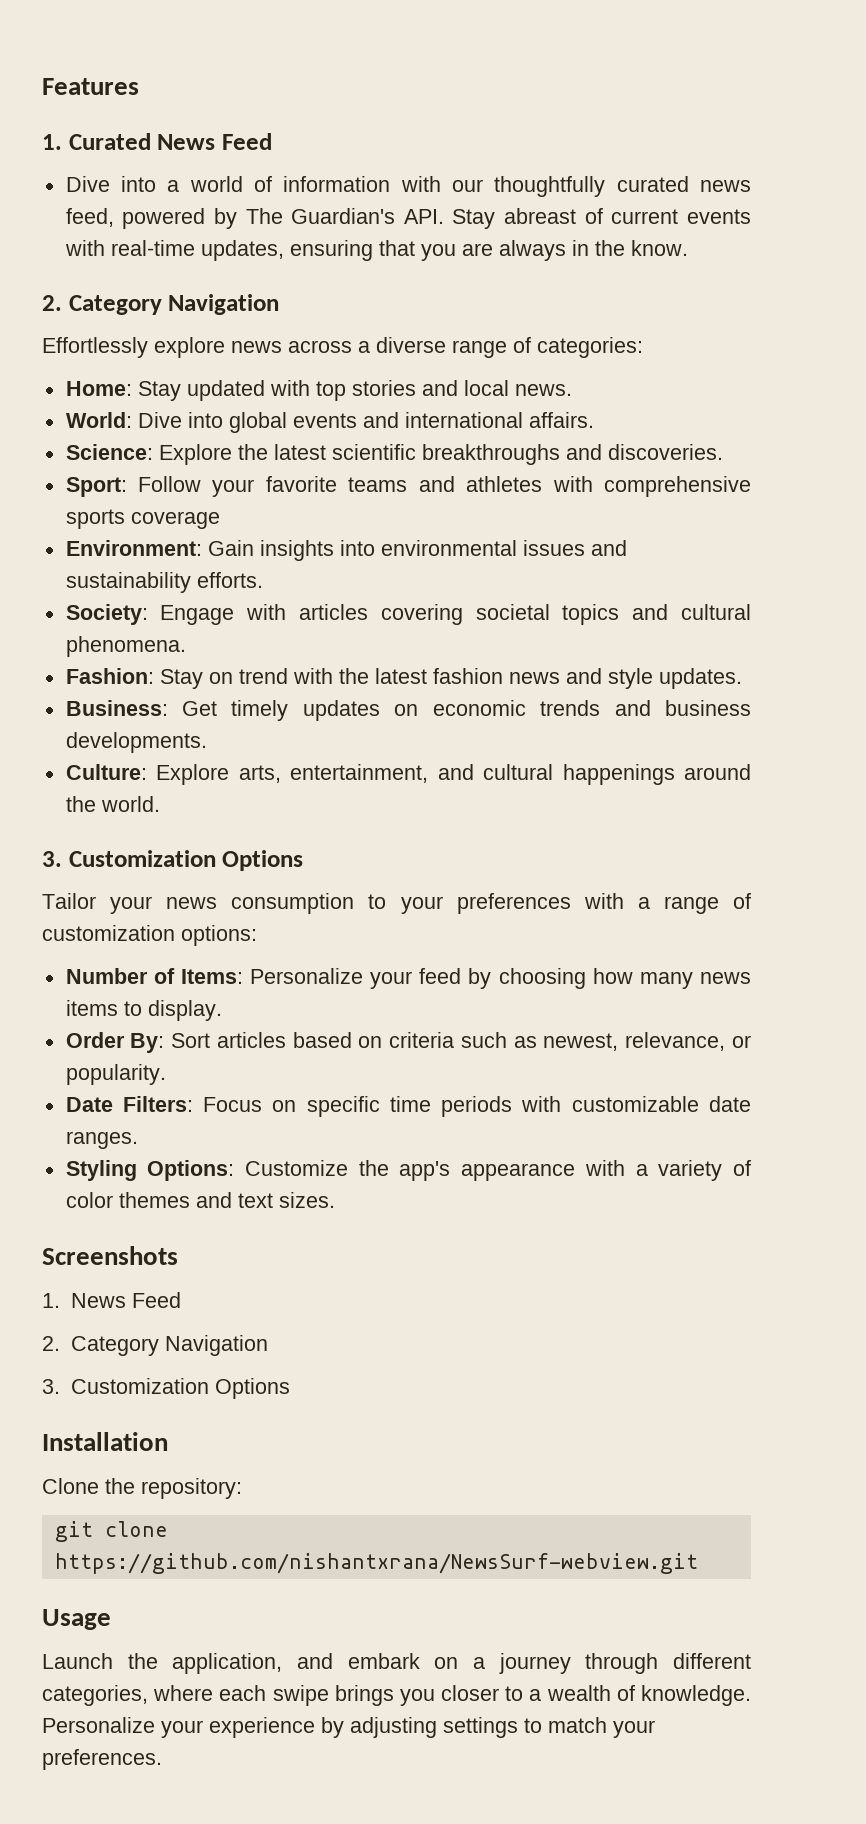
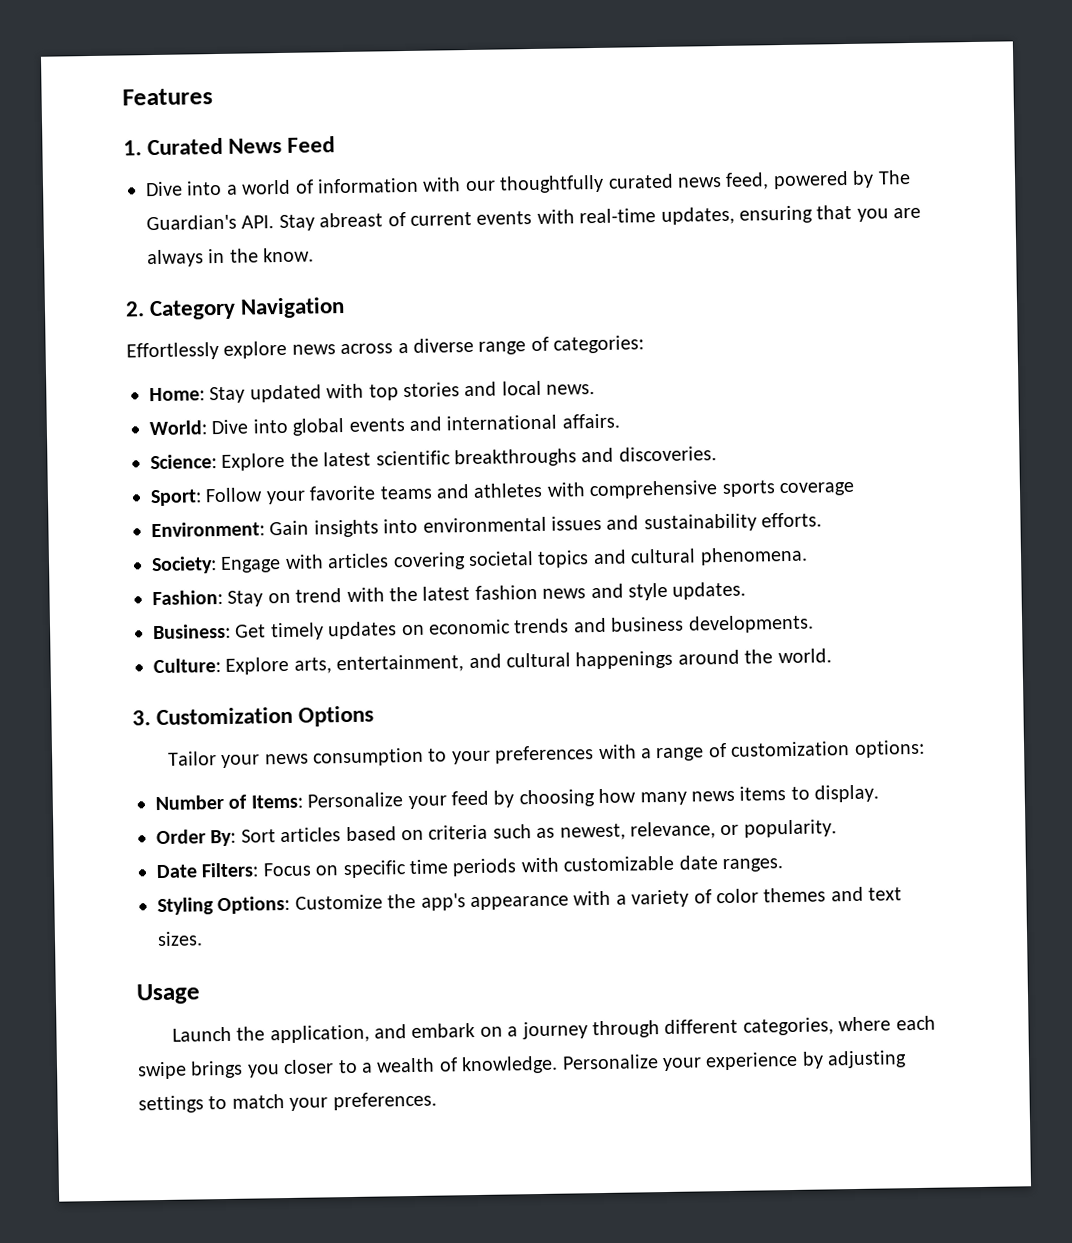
[42,1246,178,1265] [42,1292,181,1308] [42,1335,268,1356] [42,1378,290,1399] [42,1432,168,1451] [42,1478,242,1499] [54,1521,168,1542] [54,1553,698,1574] // Screenshots // 1. News Feed // 2. Category Navigation // 3. Customization Options // Installation // Clone the repository: // git clone https://github.com/nishantxrana/NewsSurf-webview.git -> (203, 939) none

